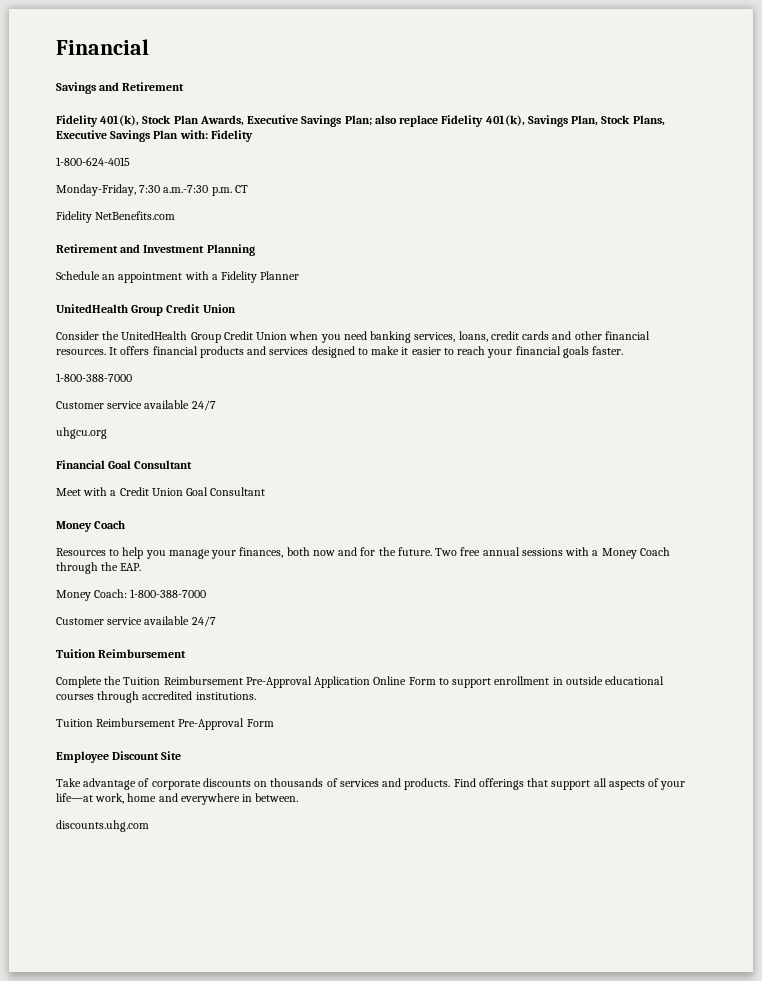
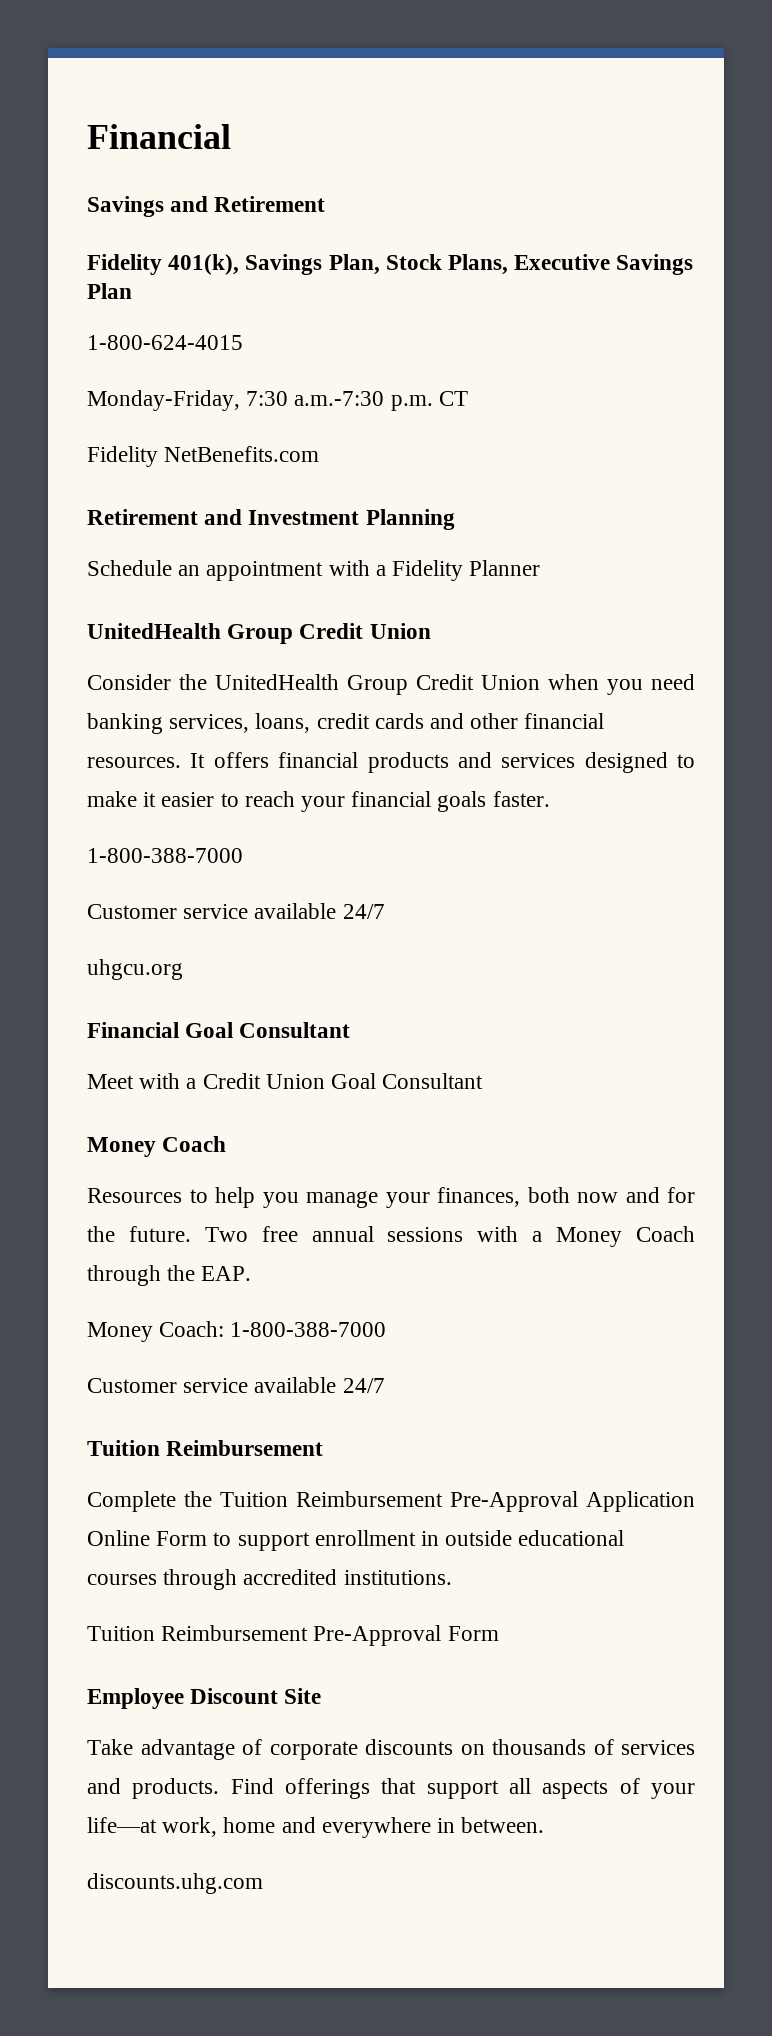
[142,115,525,127] Stock Plan Awards, Executive Savings Plan; also replace Fidelity 401(k), -> (240, 264) none
[179,130,253,142] with: Fidelity -> (132, 291) none

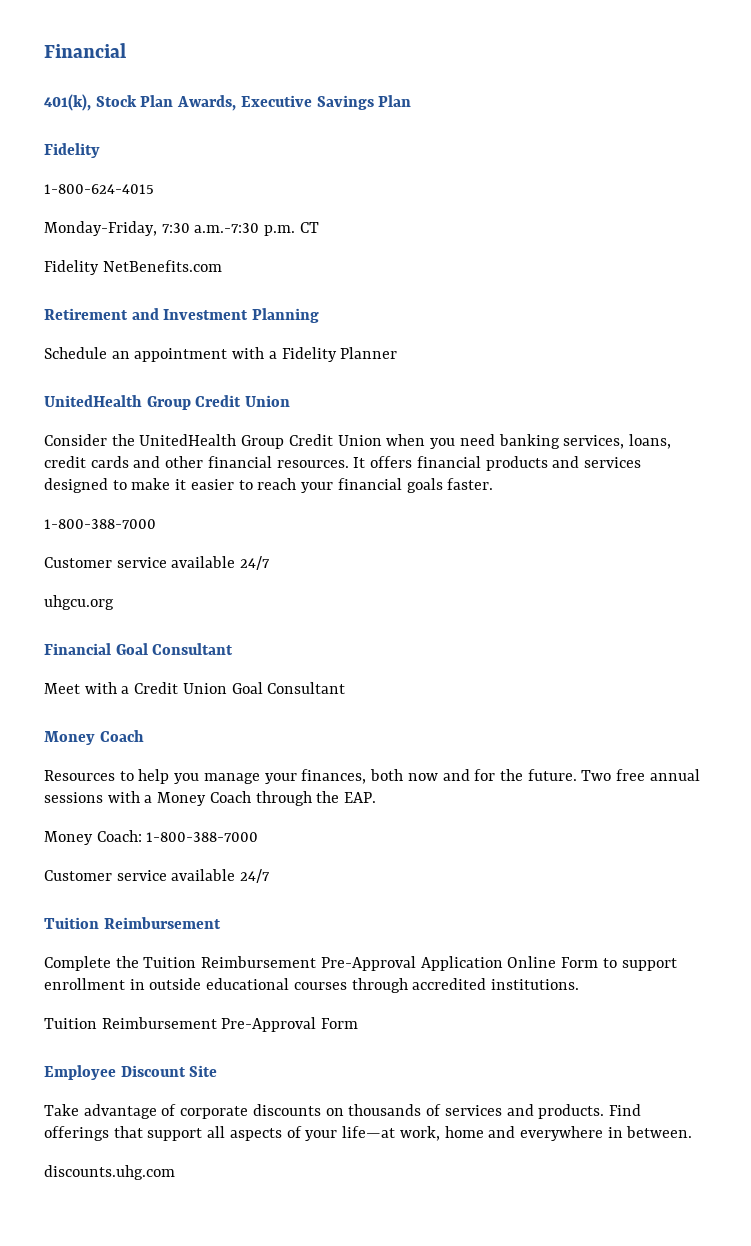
[87,196,326,217] [87,254,509,275] Savings and Retirement // Fidelity 401(k), Savings Plan, Stock Plans, -> [44,94,237,111] 401(k), Stock Plan Awards,
(132, 291) none -> [44,143,100,158] // Fidelity

